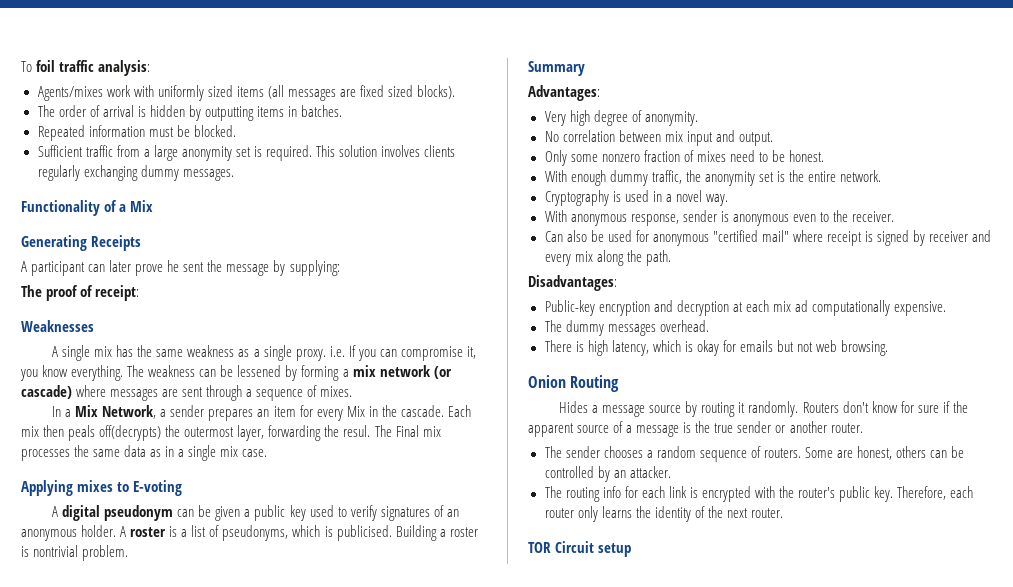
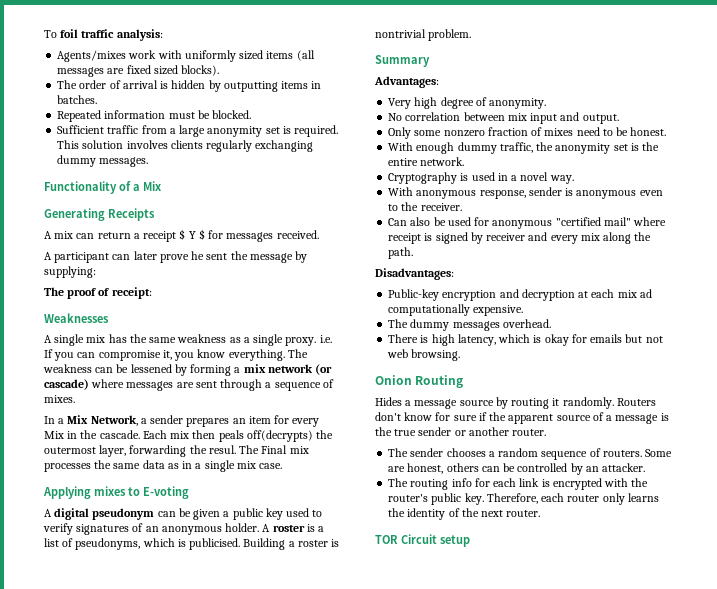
(142, 243) none -> [44,229,319,242] // A mix can return a receipt $ Y $ for messages received.

